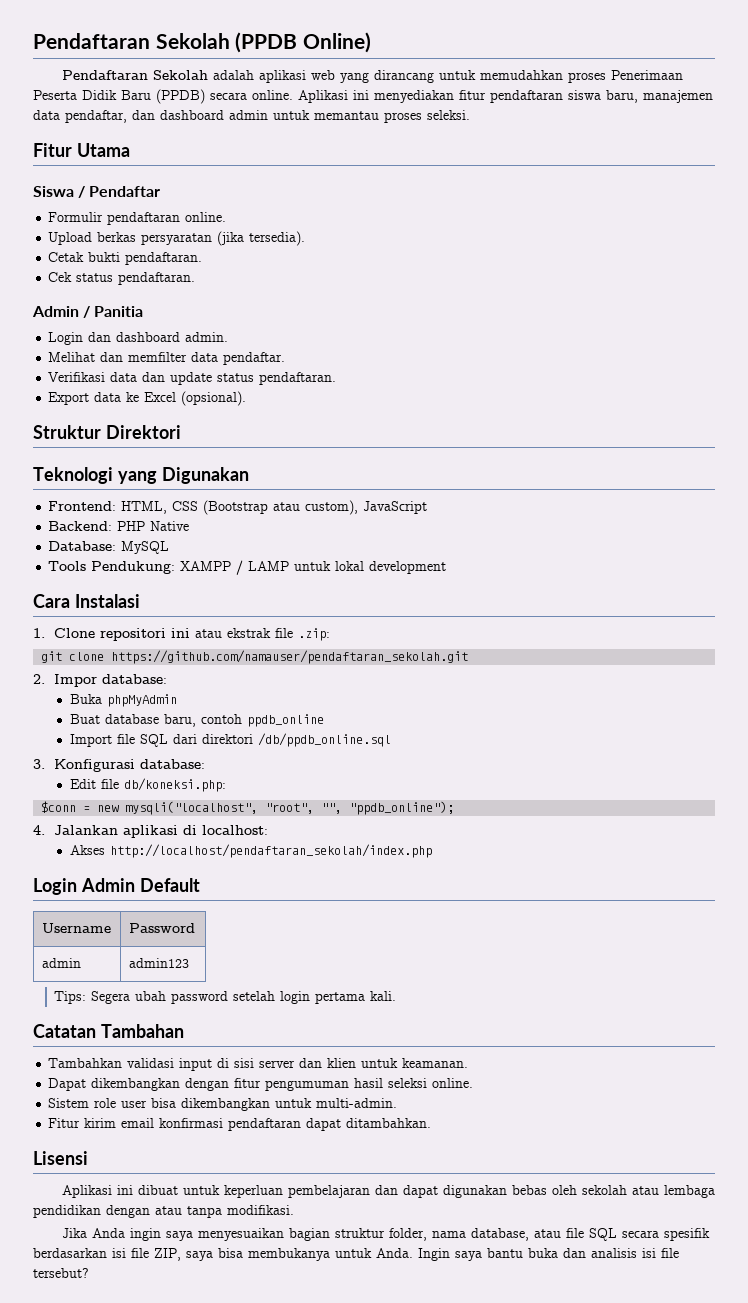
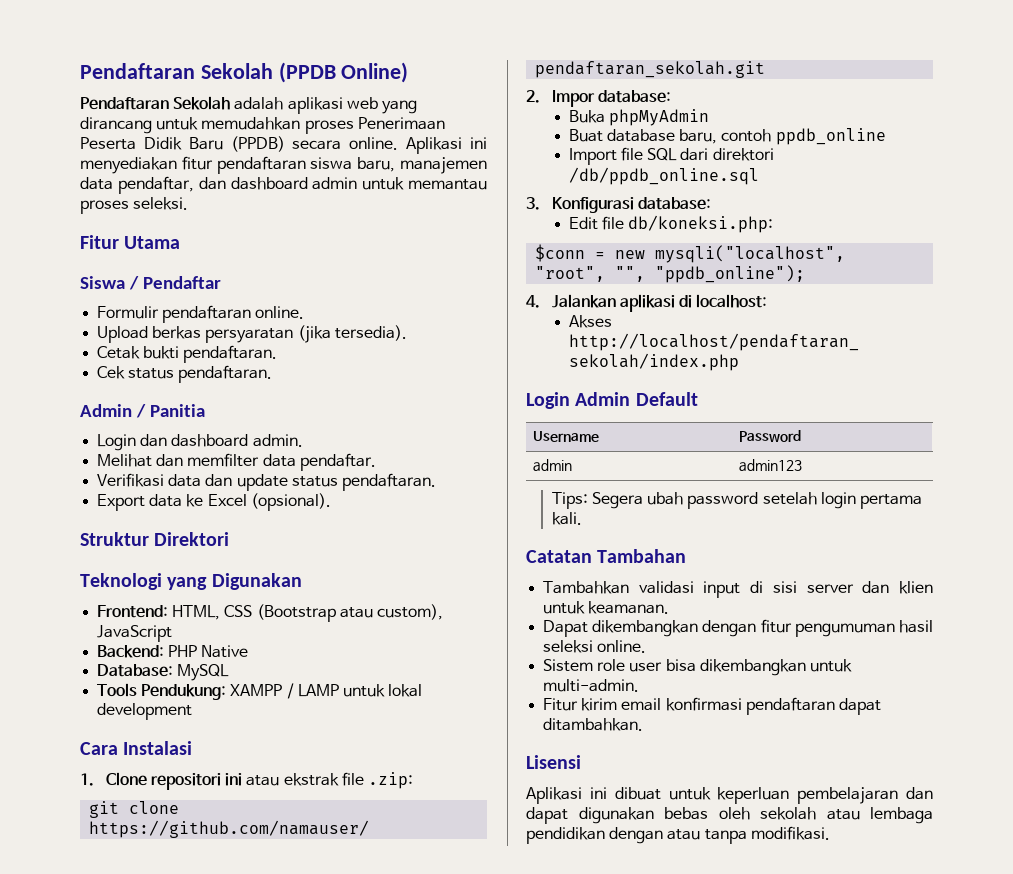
[61,1228,710,1241] [33,1248,679,1261] [33,1268,89,1278] // Jika Anda ingin saya menyesuaikan bagian struktur folder, nama database, atau file SQL secara spesifik berdasarkan isi file ZIP, saya bisa membukanya untuk Anda. Ingin saya bantu buka dan analisis isi file tersebut? -> (830, 833) none

